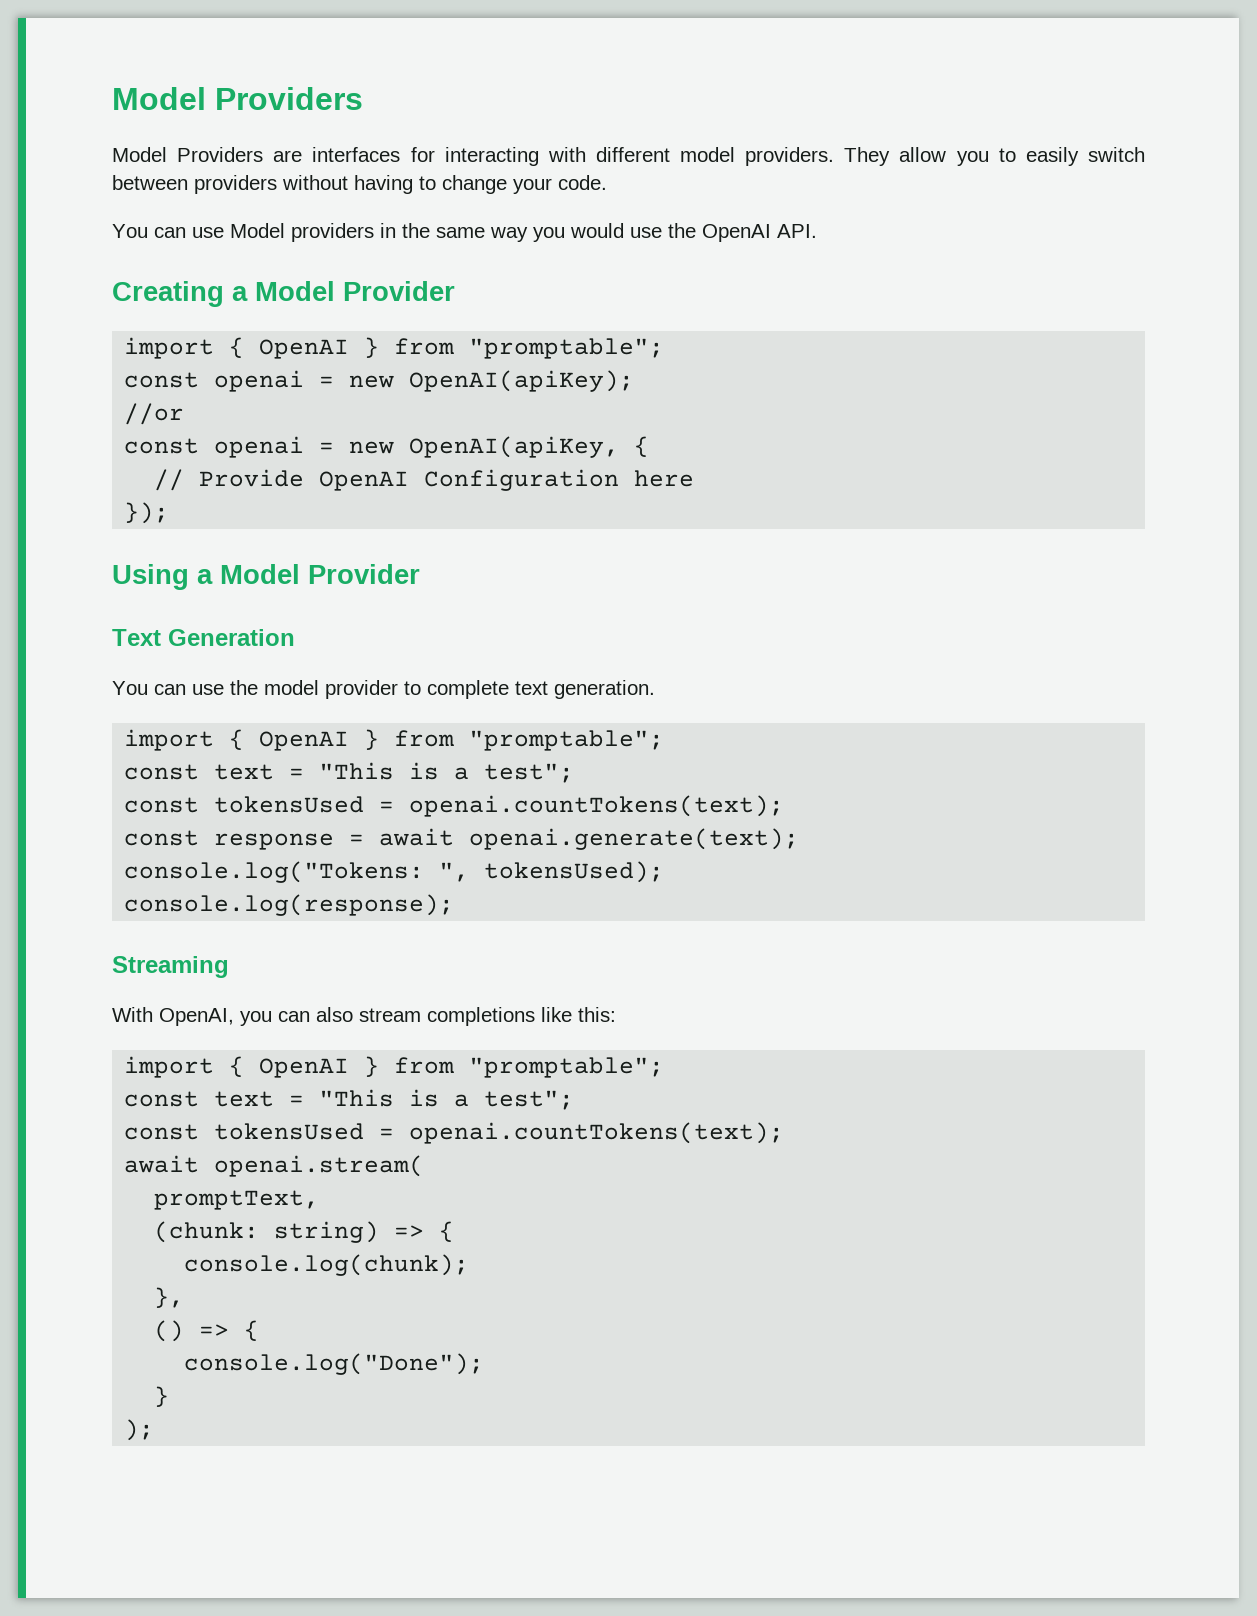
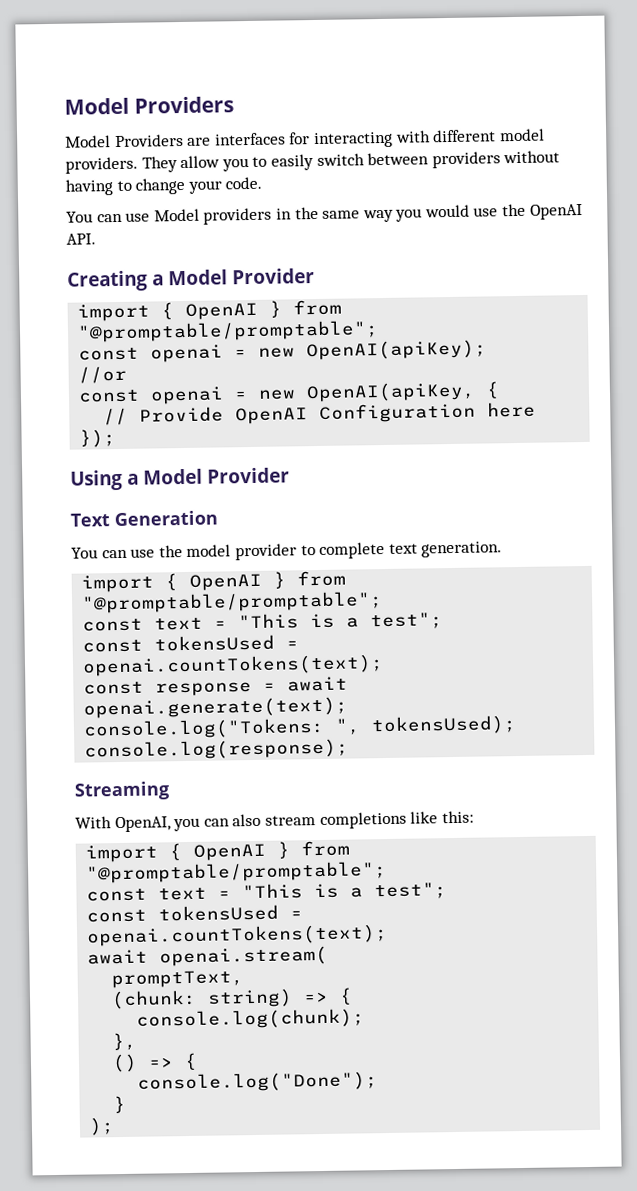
[469,338,665,359] "promptable"; -> [77,320,380,343] "@promptable/promptable";
[469,730,665,751] "promptable"; -> [81,591,384,614] "@promptable/promptable";
[469,1057,665,1078] "promptable"; -> [86,861,388,884] "@promptable/promptable";

